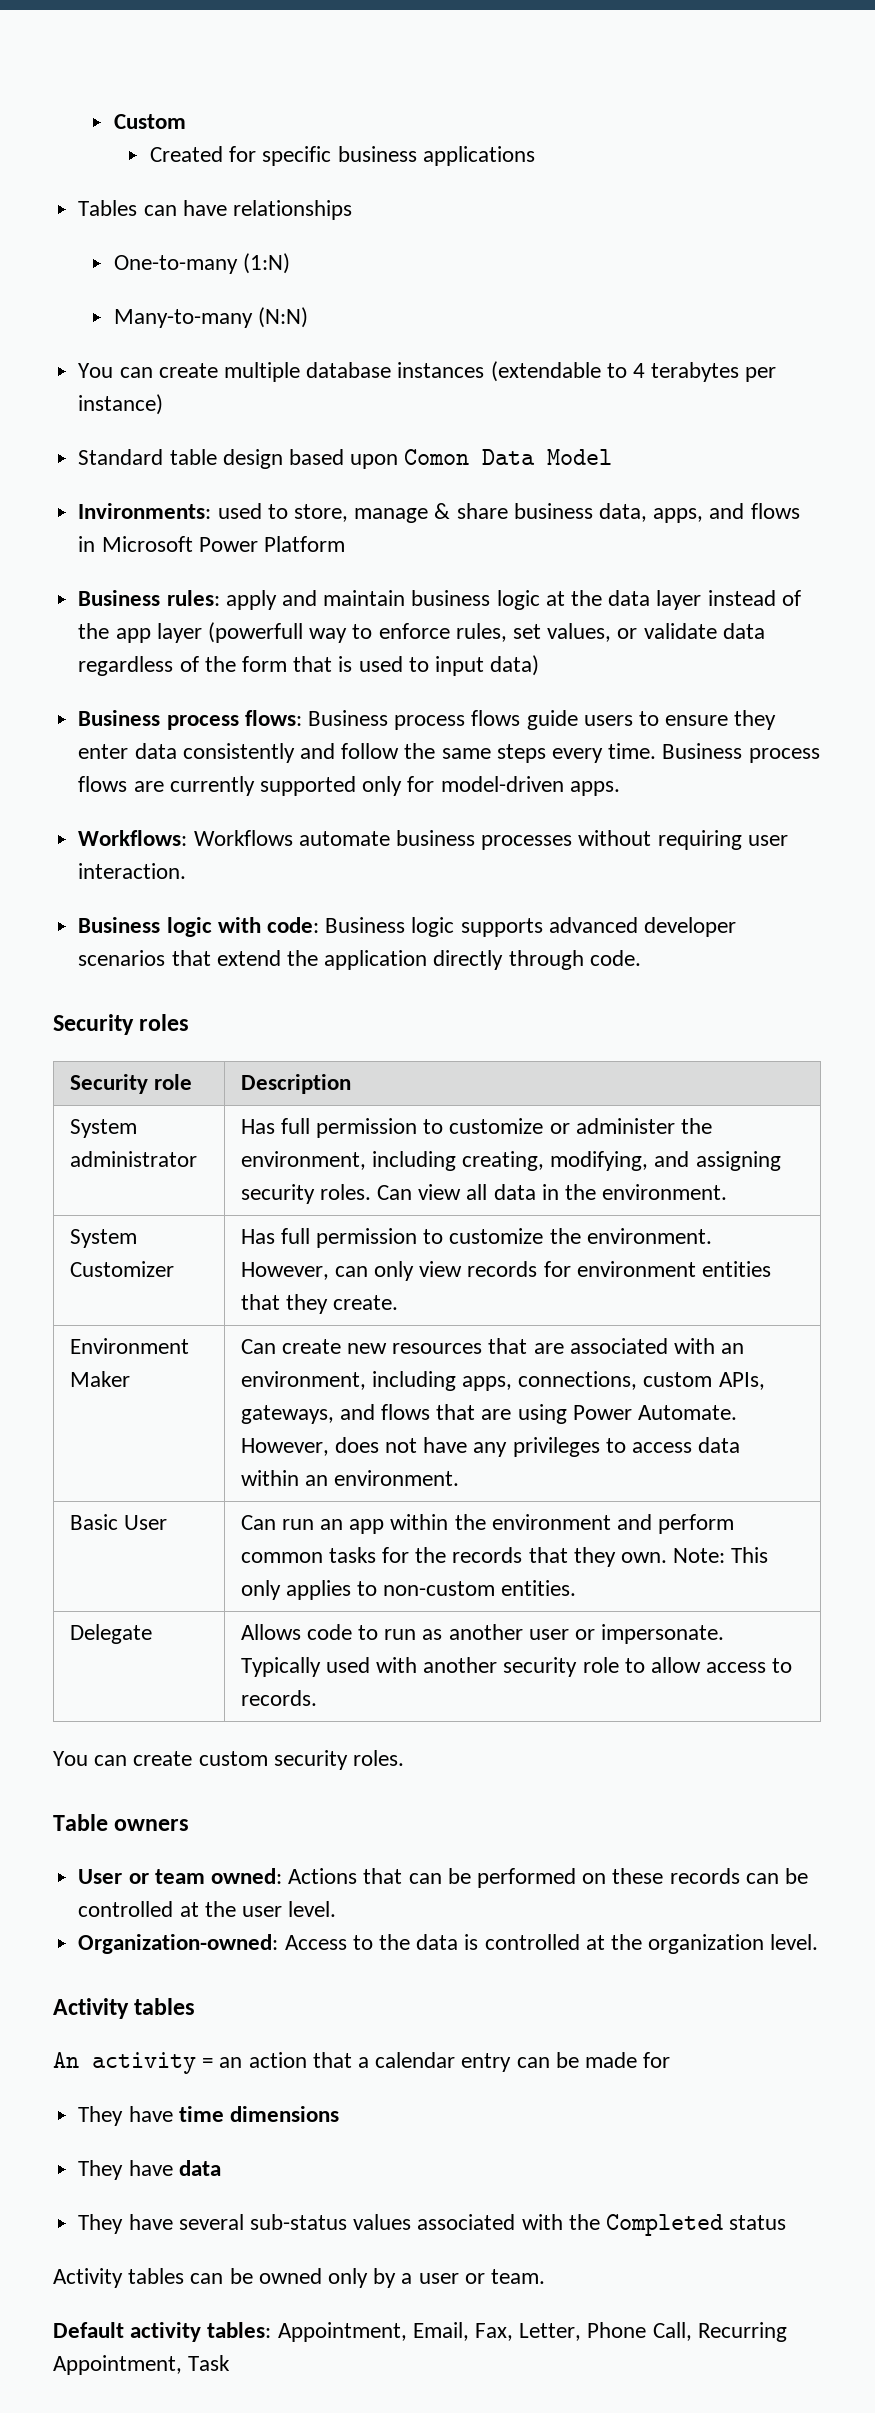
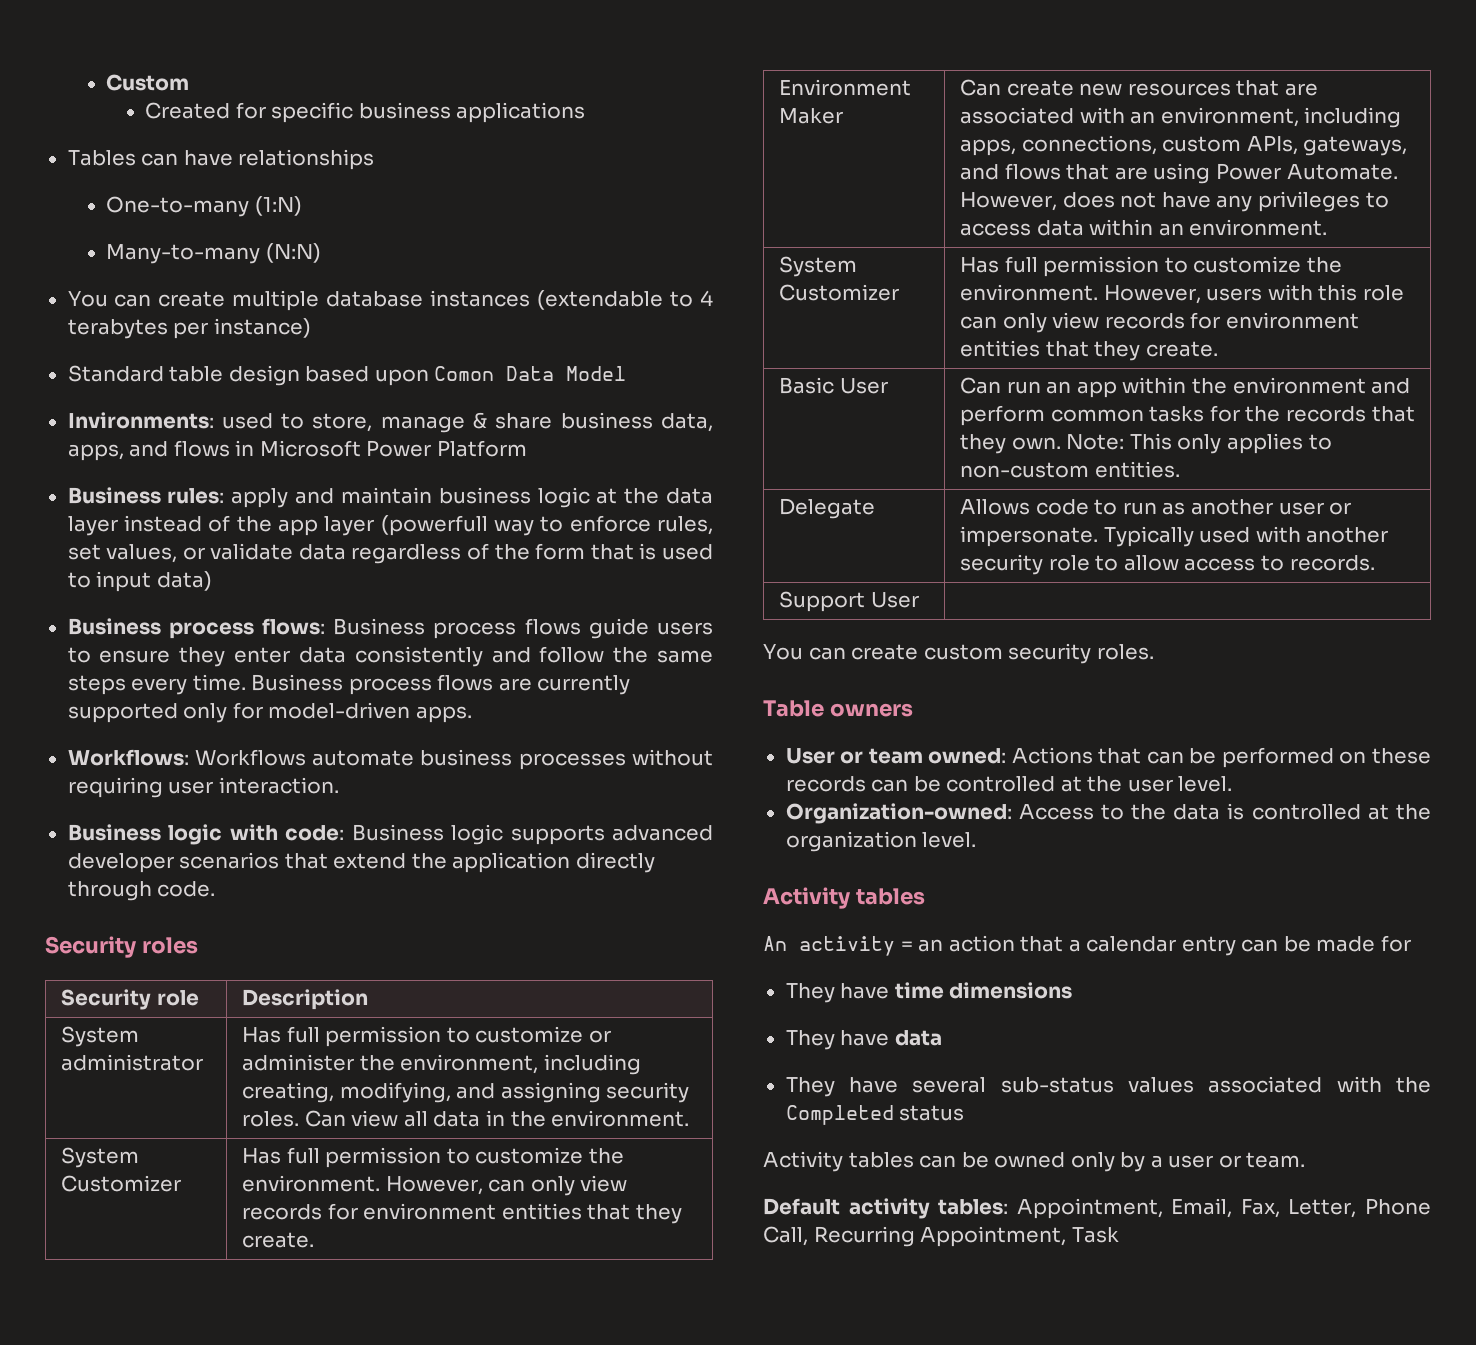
(459, 1478) none -> [779,256,858,277] [779,284,900,301] [960,256,1342,277] [960,284,1404,304] [960,312,1359,333] [960,340,1218,361] // System Customizer | Has full permission to customize the environment. However, users with this role can only view records for environment entities that they create.
(317, 1698) none -> [779,591,919,612] // Support User |

